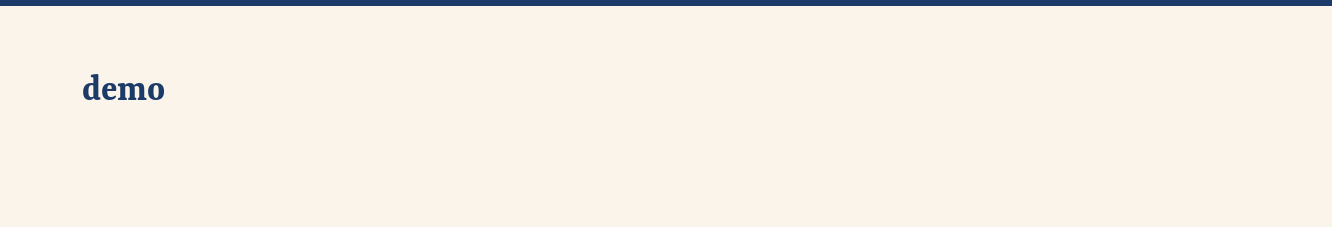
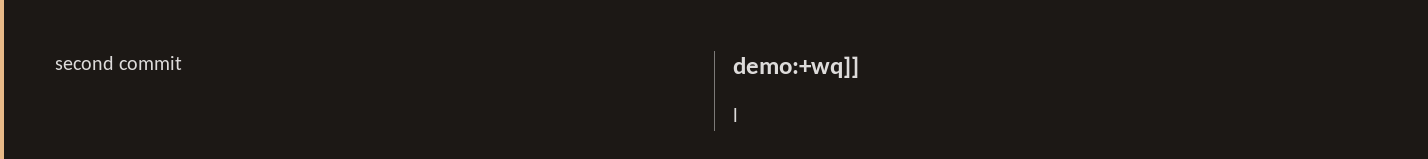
[82,74,165,100] demo -> [55,56,183,70] [733,56,859,78] [733,108,738,122] second commit // demo:+wq]] // l

